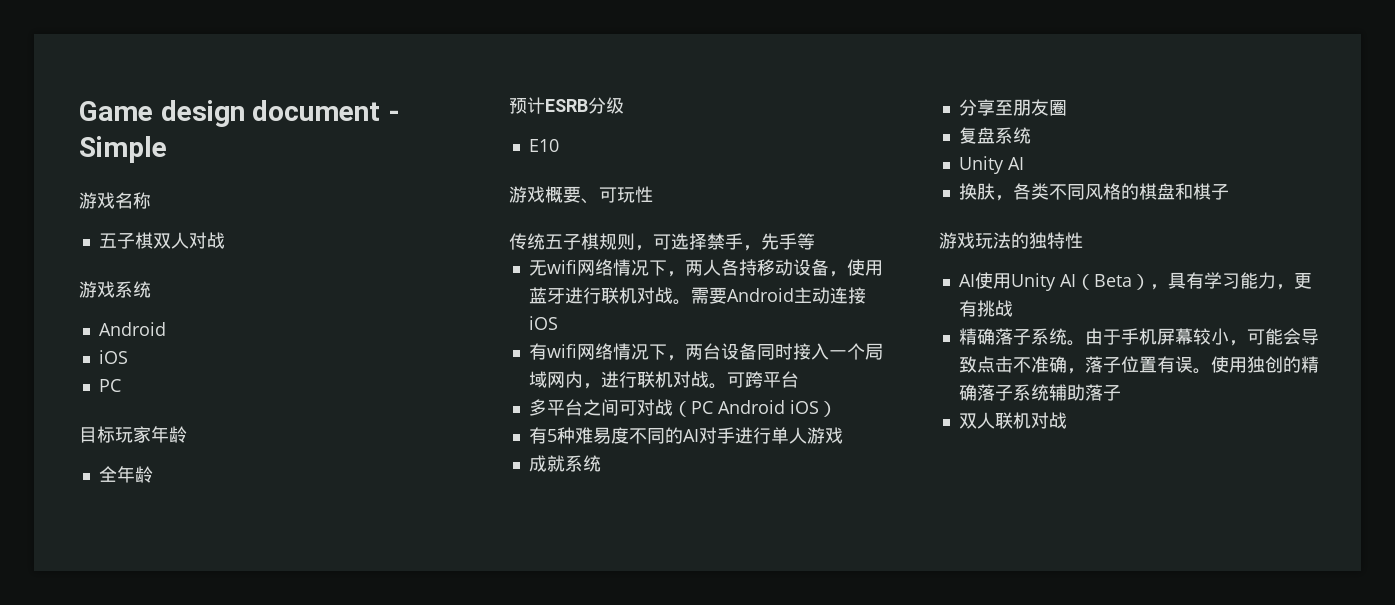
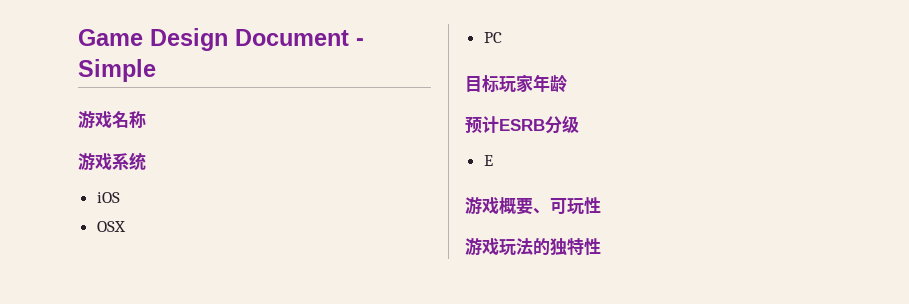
[160,100,381,127] design document -> [150,28,349,51] Design Document
[98,232,225,249] // 五子棋双人对战 -> (146, 120) none
[98,322,166,336] [98,350,128,364] Android // iOS -> [96,192,120,203] [96,221,126,232] iOS // OSX
[98,466,153,483] // 全年龄 -> (567, 83) none
[528,139,559,152] E10 -> [483,155,493,166] E
[509,233,815,251] [528,259,883,277] [528,287,866,305] [528,316,558,330] [528,343,883,361] [528,371,799,389] [528,399,837,417] [528,427,843,444] [528,455,601,472] [958,99,1067,116] [958,127,1031,144] [958,156,1024,174] [958,183,1229,201] [939,232,1083,249] [958,272,1312,291] [958,300,1013,317] [958,328,1319,346] [958,356,1319,374] [958,384,1121,401] [958,412,1067,429] 传统五子棋规则，可选择禁手，先手等 // 无wifi网络情况下，两人各持移动设备，使用蓝牙进行联机对战。需要Android主动连接iOS // 有wifi网络情况下，两台设备同时接入一个局域网内，进行联机对战。可跨平台 // 多平台之间可对战（PC Android iOS） // 有5种难易度不同的AI对手进行单人游戏 // 成就系统 // 分享至朋友圈 // 复盘系统 // Unity AI // 换肤，各类不同风格的棋盘和棋子 // 游戏玩法的独特性 // AI使用Unity AI（Beta），具有学习能力，更有挑战 // 精确落子系统。由于手机屏幕较小，可能会导致点击不准确，落子位置有误。使用独创的精确落子系统辅助落子 // 双人联机对战 -> [465,238,601,256] 游戏玩法的独特性

